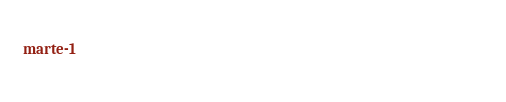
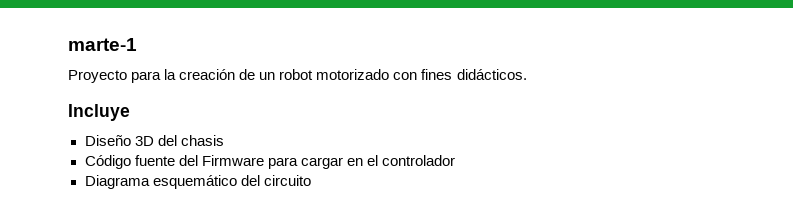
(76, 48) none -> [68,69,527,83] [68,104,130,121] [84,135,224,146] [84,155,455,169] [84,175,311,189] // Proyecto para la creación de un robot motorizado con fines didácticos. // Incluye // Diseño 3D del chasis // Código fuente del Firmware para cargar en el controlador // Diagrama esquemático del circuito

